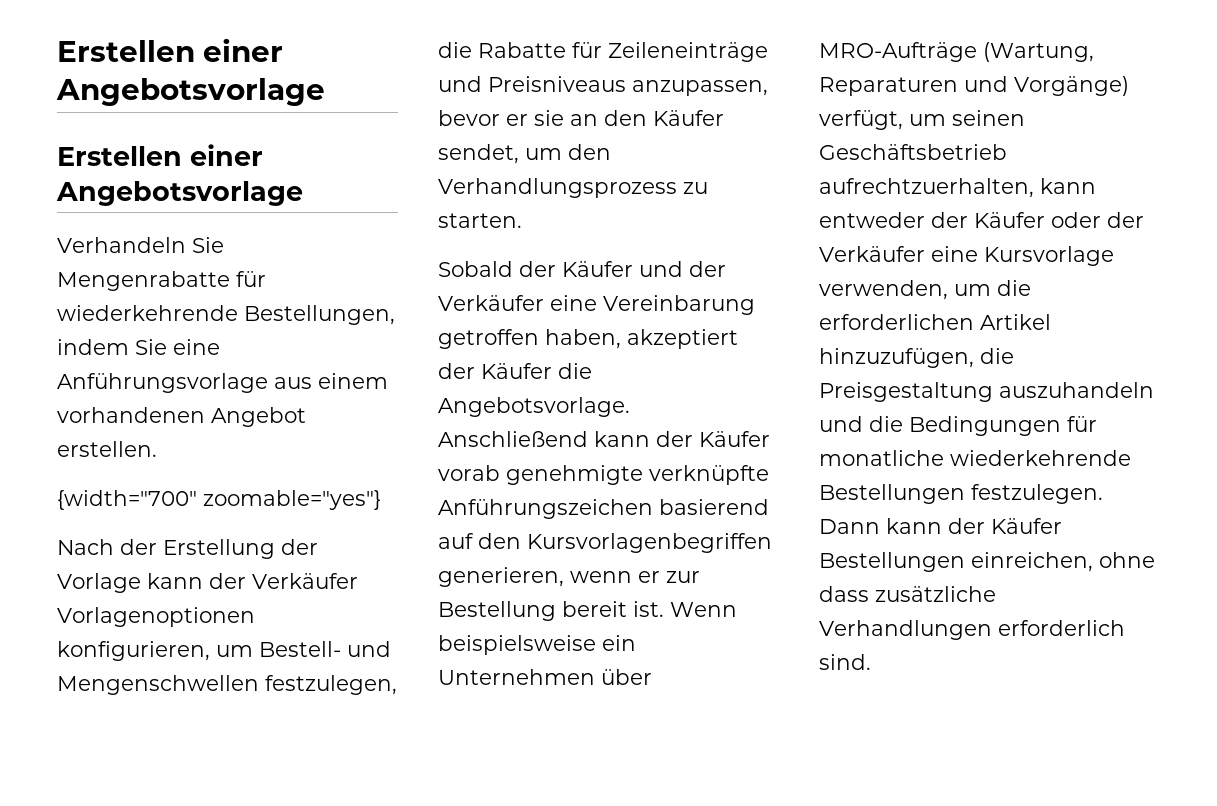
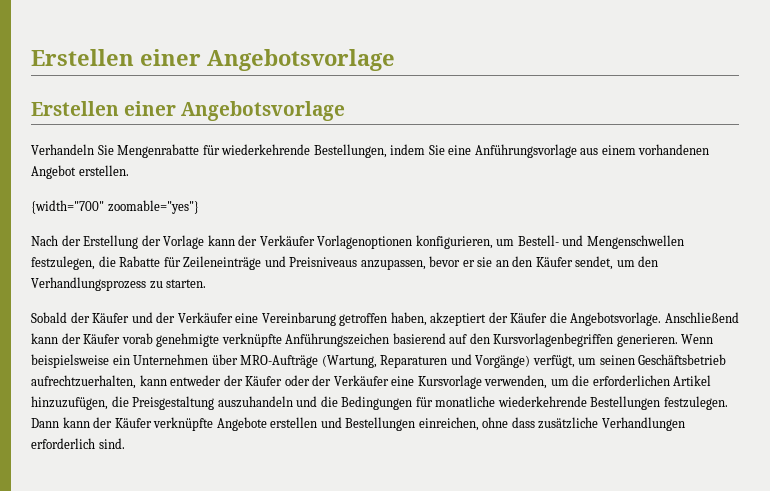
[438,567,700,587] [438,601,664,621] generieren, wenn er zur Bestellung bereit ist. -> [616,334,678,347] generieren.
(1062, 526) none -> [153,417,342,431] verknüpfte Angebote erstellen und

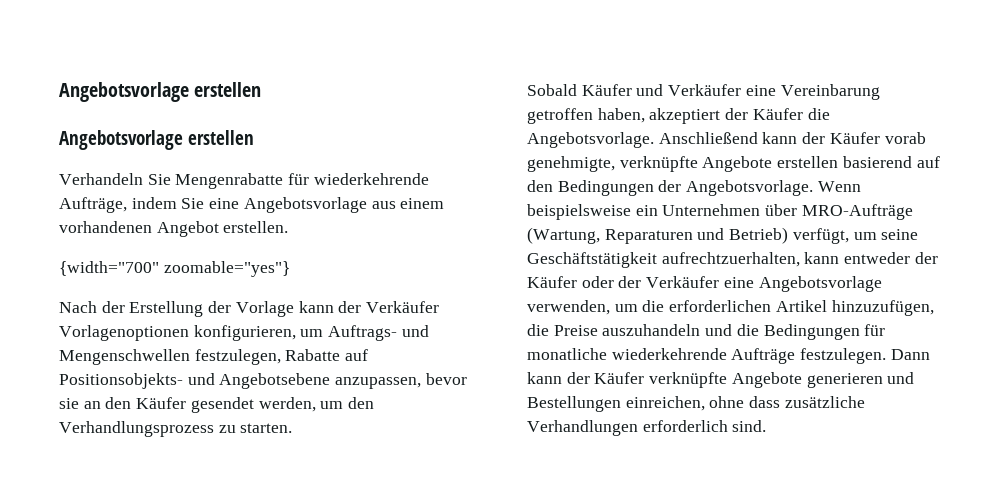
[31,49,395,71] [31,101,346,121] Erstellen einer Angebotsvorlage // Erstellen einer Angebotsvorlage -> [59,82,262,102] [59,130,254,150] Angebotsvorlage erstellen // Angebotsvorlage erstellen
[313,144,387,158] Bestellungen, -> [59,197,127,213] Aufträge,
[474,144,577,158] Anführungsvorlage -> [243,197,367,213] Angebotsvorlage
[517,235,559,246] Bestell- -> [328,325,398,341] Auftrags-
[98,256,358,270] die Rabatte für Zeileneinträge und Preisniveaus -> [285,349,369,361] [59,373,331,389] Rabatte auf Positionsobjekts- und Angebotsebene
[462,260,475,267] er -> (467, 379) none
[575,256,614,270] sendet, -> [190,397,316,413] gesendet werden,
[70,312,90,323] der -> (577, 90) none
[156,312,176,323] der -> (664, 90) none
[156,333,678,347] genehmigte verknüpfte Anführungszeichen basierend auf den Kursvorlagenbegriffen generieren. -> [527,156,940,172] [527,180,814,196] genehmigte, verknüpfte Angebote erstellen basierend auf den Bedingungen der Angebotsvorlage.
[475,355,531,368] Vorgänge) -> [729,227,789,244] Betrieb)
[599,354,727,365] seinen Geschäftsbetrieb -> [881,229,919,240] [527,252,657,268] seine Geschäftstätigkeit
[417,375,482,389] Kursvorlage -> [758,276,882,292] Angebotsvorlage
[132,396,215,410] Preisgestaltung -> [553,325,598,336] Preise
[590,396,661,410] Bestellungen -> [731,348,796,364] Aufträge
[270,417,318,428] erstellen -> [806,373,883,388] generieren

